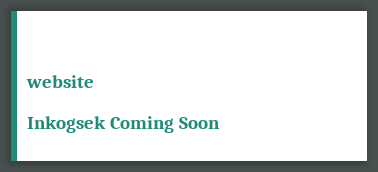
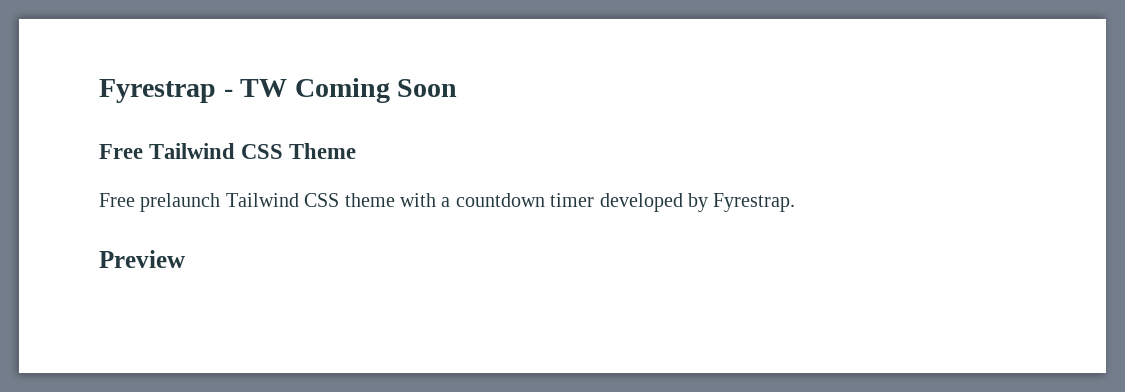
[26,75,94,88] [27,116,106,133] website // Inkogsek -> [99,79,288,103] Fyrestrap - TW
(220, 123) none -> [99,143,357,159] [99,193,796,212] [99,250,185,268] // Free Tailwind CSS Theme // Free prelaunch Tailwind CSS theme with a countdown timer developed by Fyrestrap. // Preview

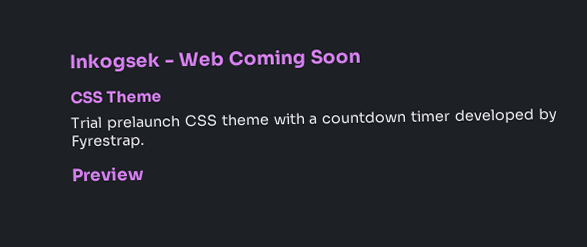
[99,79,288,103] Fyrestrap - TW -> [69,51,224,74] Inkogsek - Web
[99,143,236,159] Free Tailwind -> (361, 56) none
[99,193,299,212] Free prelaunch Tailwind -> [70,115,181,131] Trial prelaunch

